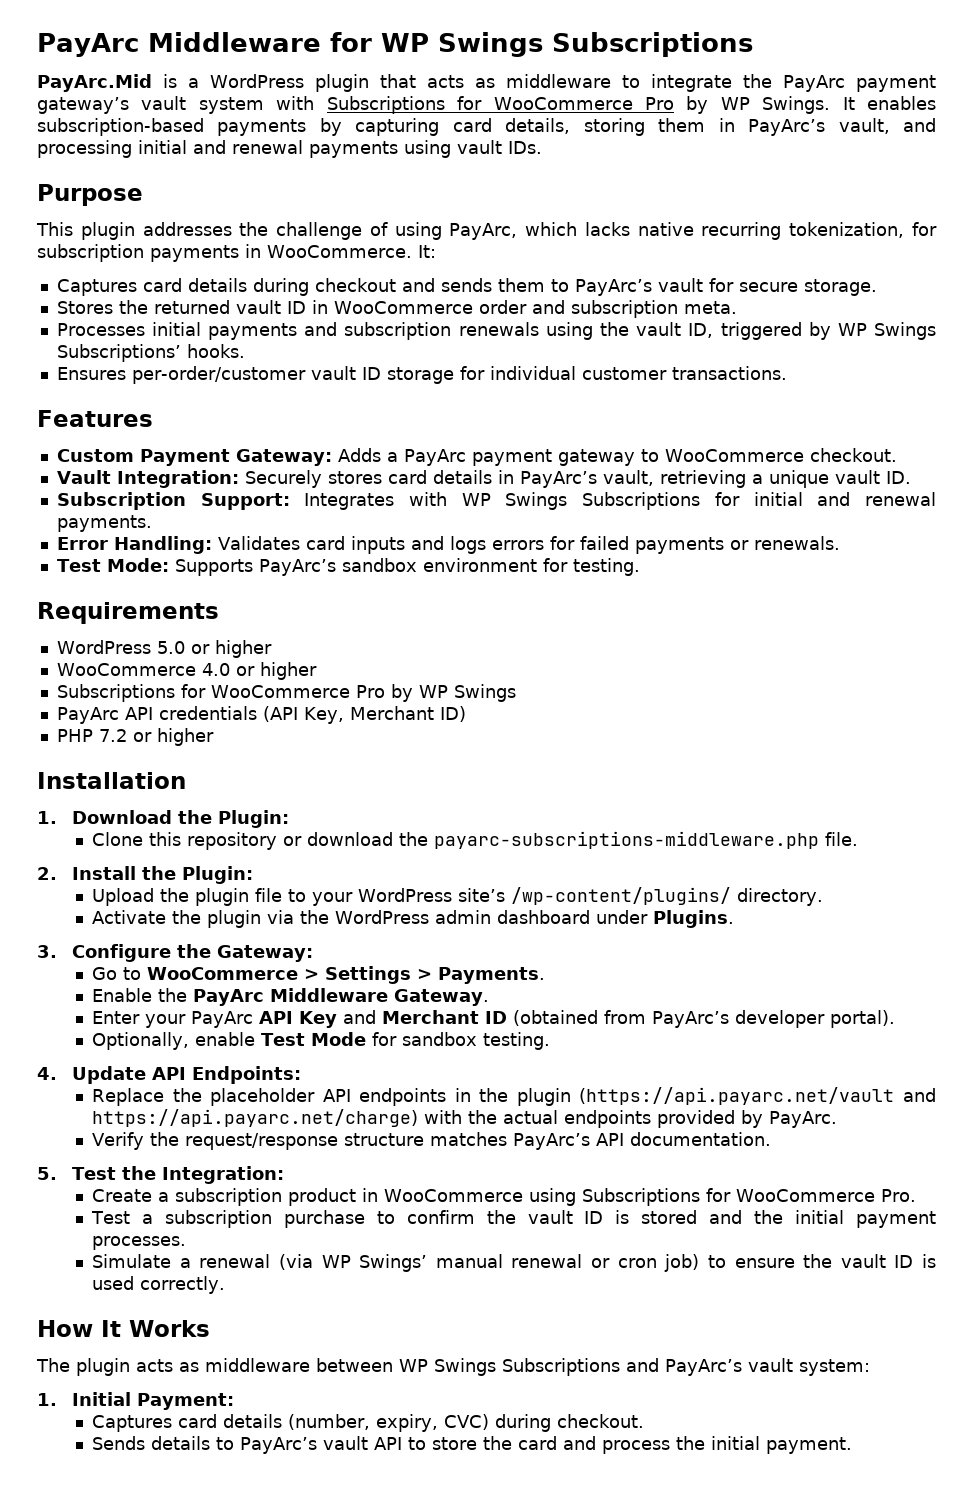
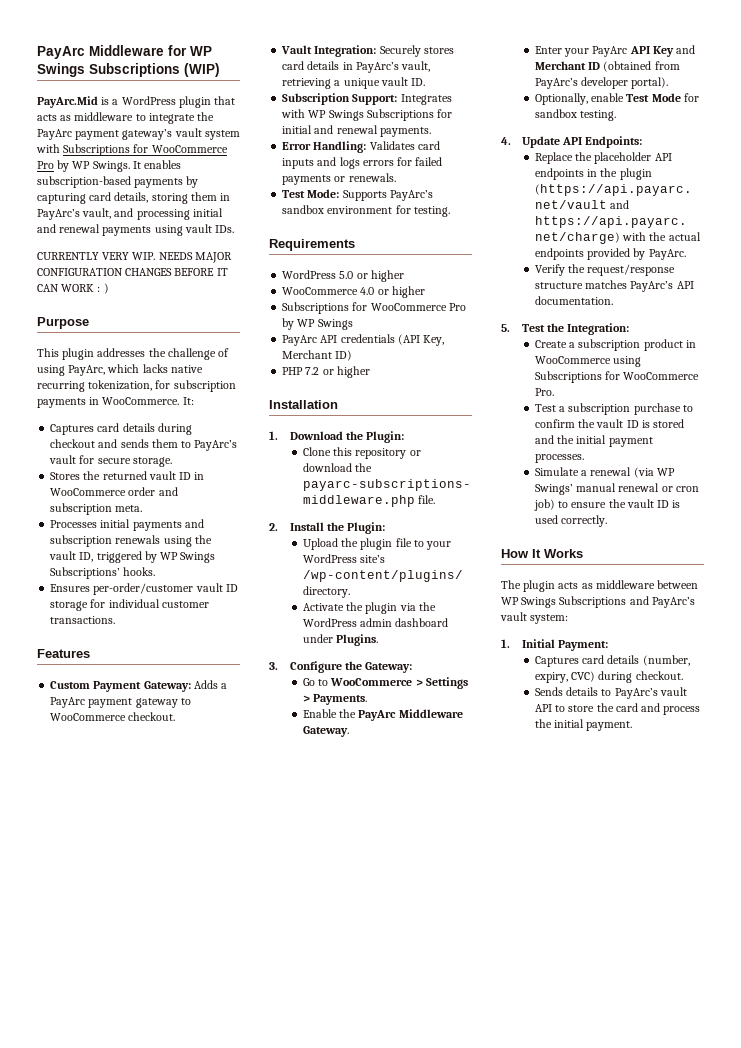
(753, 44) none -> [184,63,220,77] (WIP)
(542, 147) none -> [37,252,232,263] [37,268,228,276] [37,283,109,294] // CURRENTLY VERY WIP. NEEDS MAJOR CONFIGURATION CHANGES BEFORE IT CAN WORK : )

